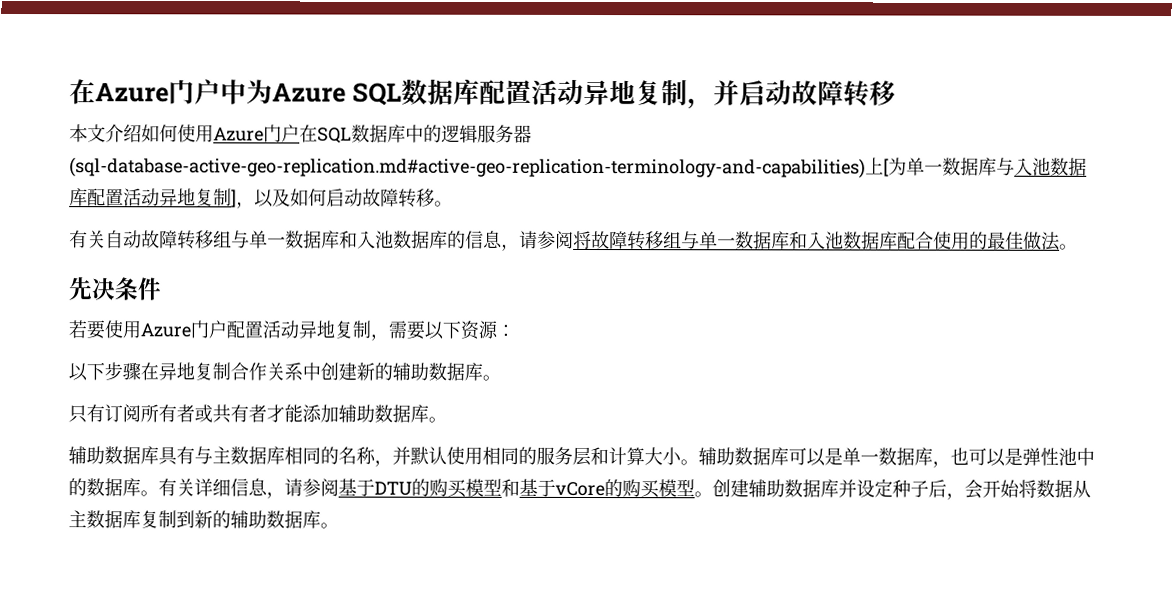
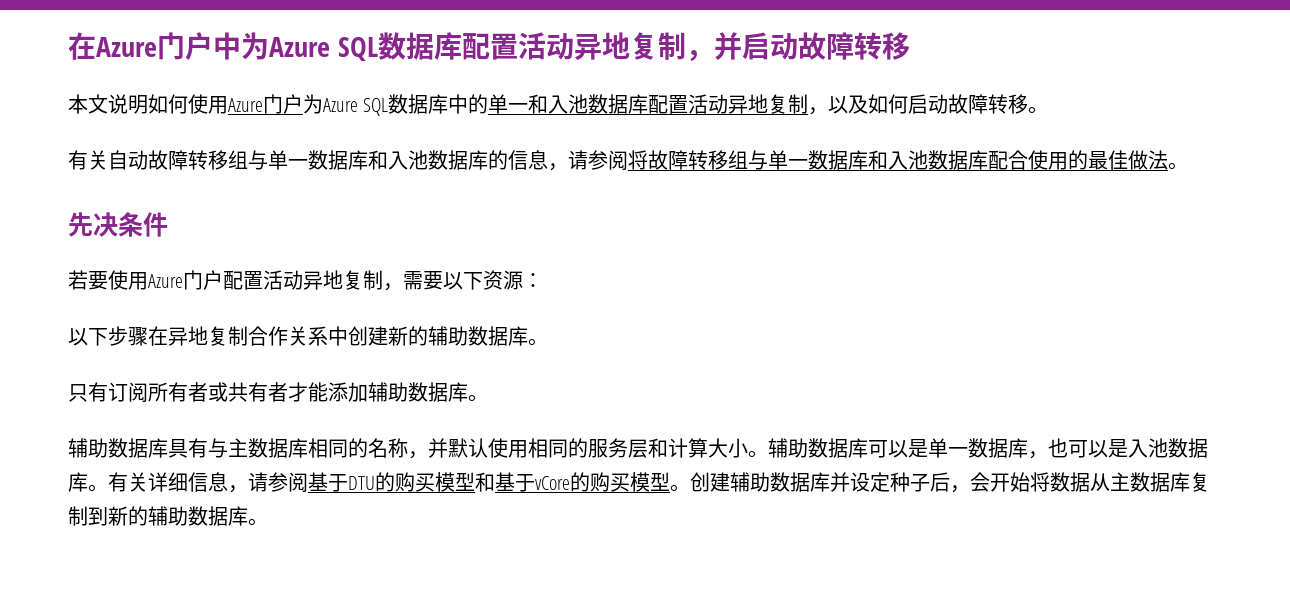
[105,124,142,143] 介绍 -> [108,94,148,114] 说明
[299,124,318,143] 在 -> [303,94,358,114] 为Azure
[441,124,532,143] [69,157,1015,179] 逻辑服务器(sql-database-active-geo-replication.md#active-geo-replication-terminology-and-capabilities)上[为单一数据库与 -> [488,94,549,114] 单一和
[231,189,237,208] ] -> (809, 104) none
[1022,447,1095,466] [68,478,87,497] 弹性池中的 -> [1128,438,1168,458] 入池

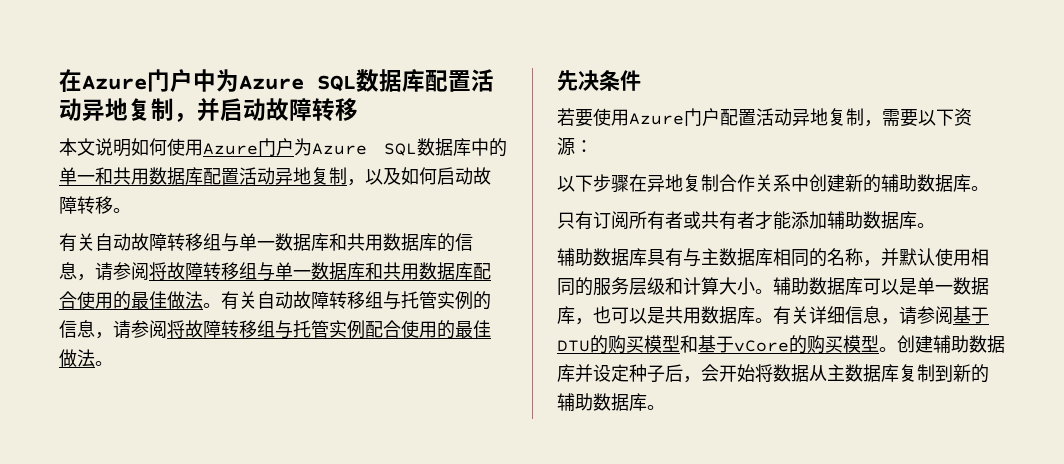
[548,94,589,114] 入池 -> [113,167,149,185] 共用
[388,150,428,170] 入池 -> [347,233,383,251] 共用
[888,150,928,170] 入池 -> [383,262,419,280] 共用
(1188, 166) none -> [221,291,491,310] [59,320,491,339] [59,349,113,367] 有关自动故障转移组与托管实例的信息，请参阅将故障转移组与托管实例配合使用的最佳做法。
(648, 448) none -> [647,277,665,295] 级
[1128,438,1168,458] 入池 -> [665,306,701,324] 共用

